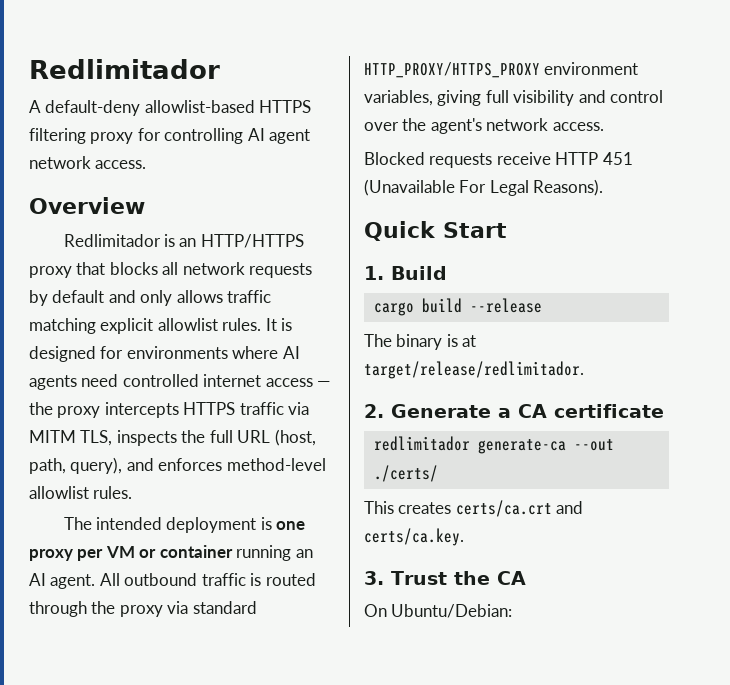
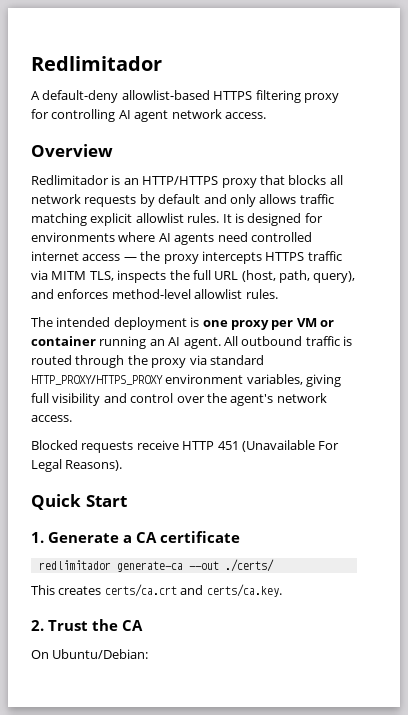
[391,266,447,280] [373,298,542,316] [364,334,477,350] [364,361,584,379] [364,404,384,418] Build // cargo build --release // The binary is at target/release/redlimitador. // 2. -> (44, 537) none
[364,571,384,585] 3. -> [31,620,44,631] 2.

